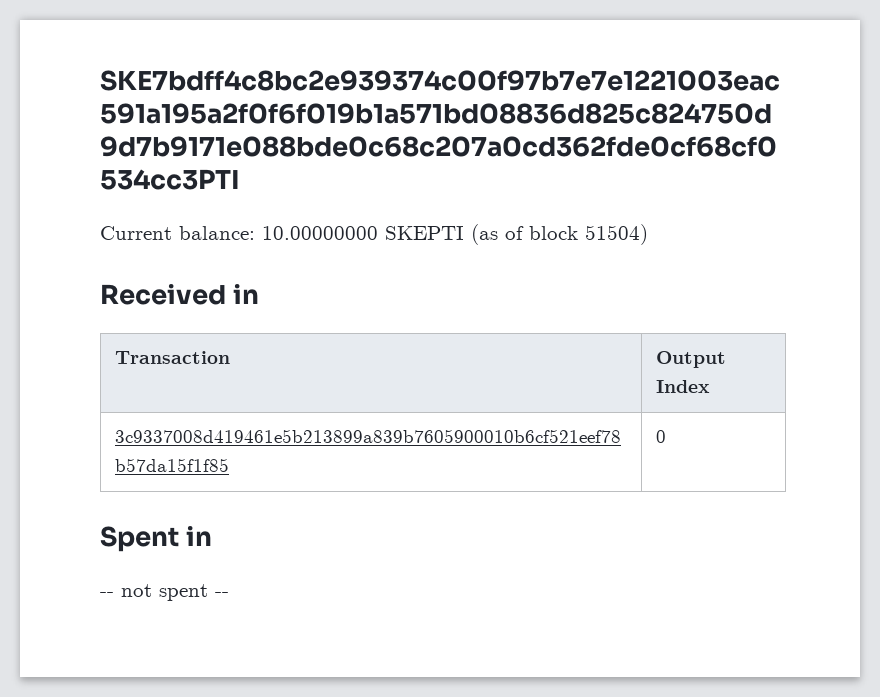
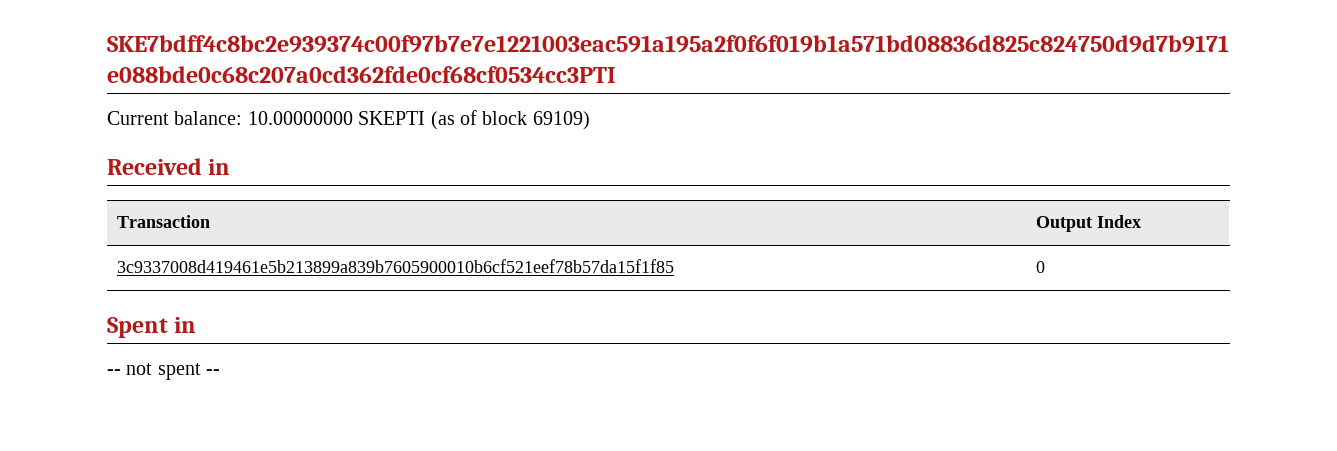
[585,224,648,245] 51504) -> [532,111,590,130] 69109)

